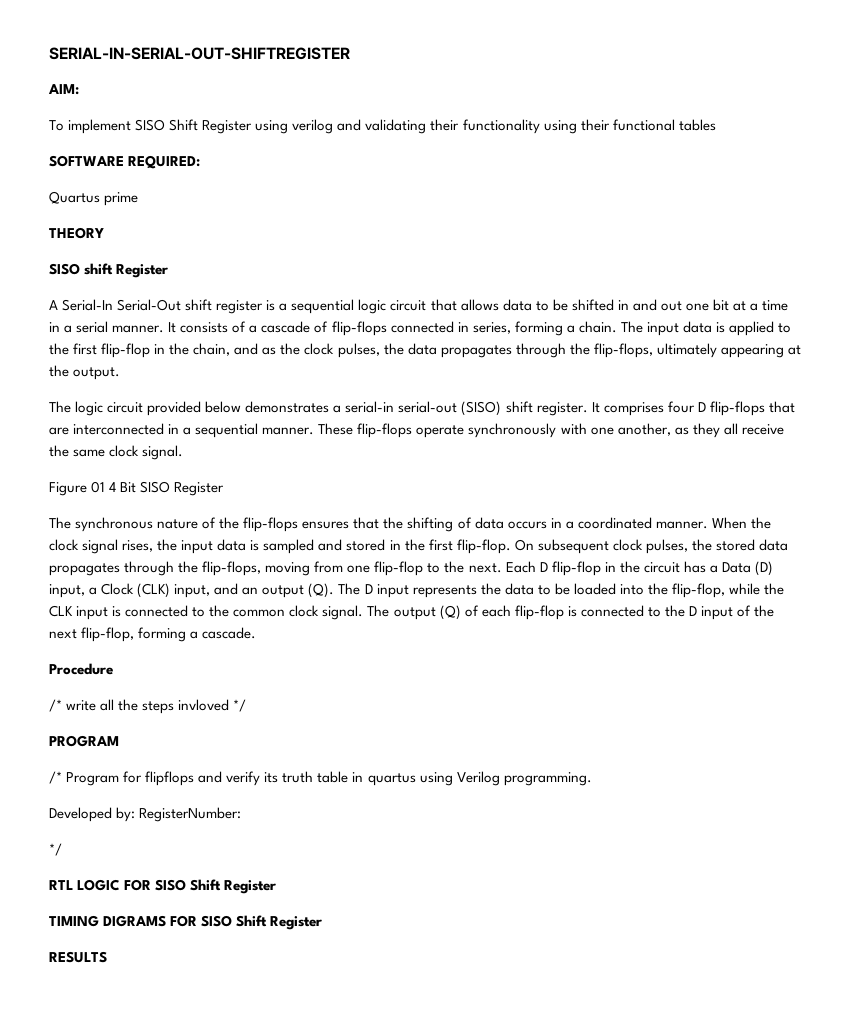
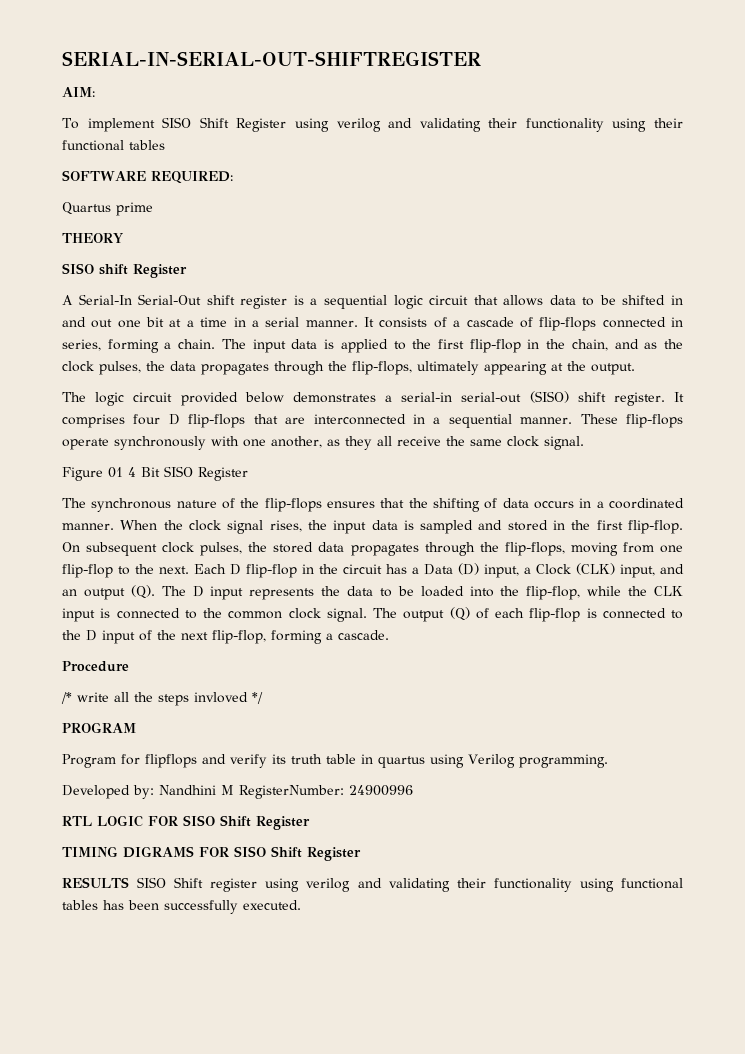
[49,771,62,784] /* -> (136, 727) none
(136, 814) none -> [159,785,234,795] Nandhini M
[49,843,62,856] // */ -> [349,785,413,796] 24900996
(107, 957) none -> [137,877,683,892] [62,900,301,914] SISO Shift register using verilog and validating their functionality using functional tables has been successfully executed.

